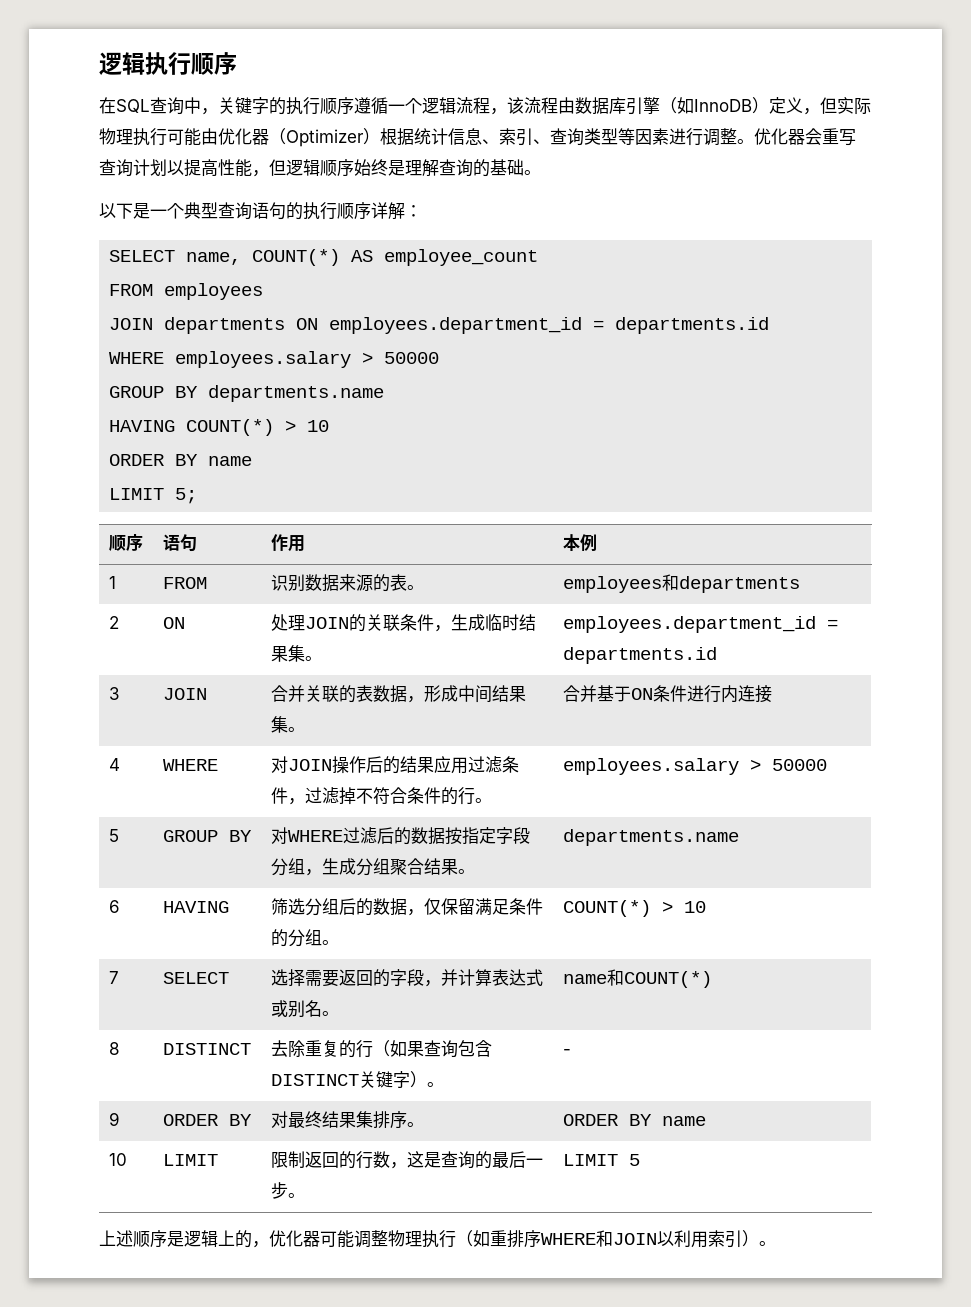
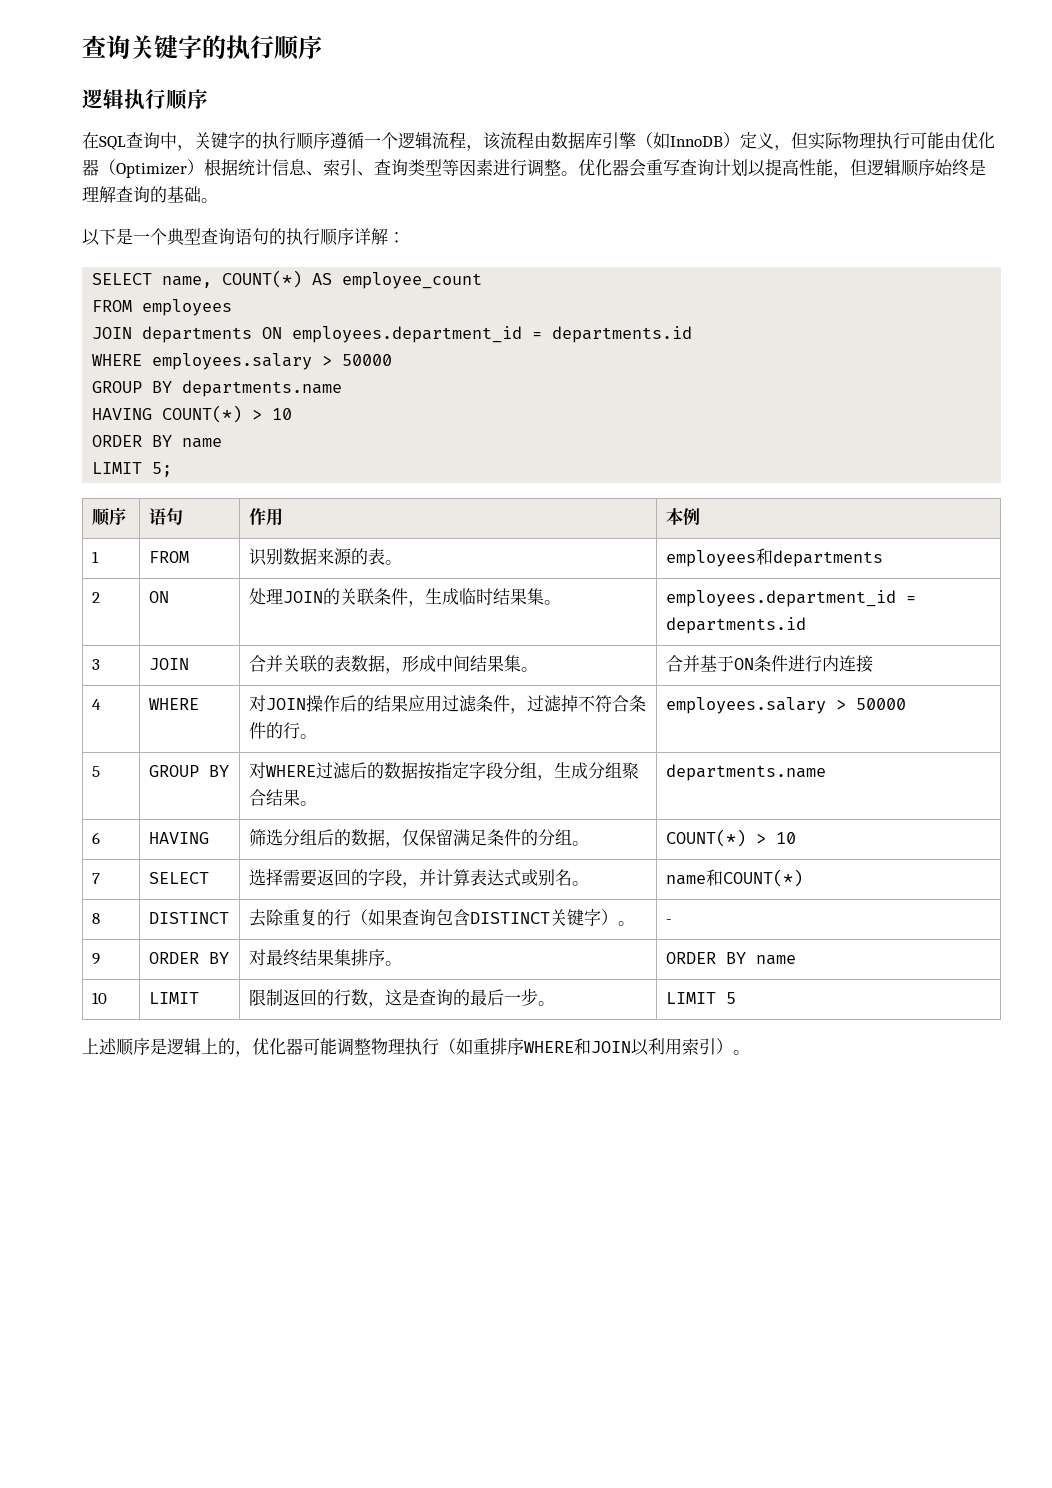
(99, 63) none -> [82,35,322,60] 查询关键字的执行顺序 //

